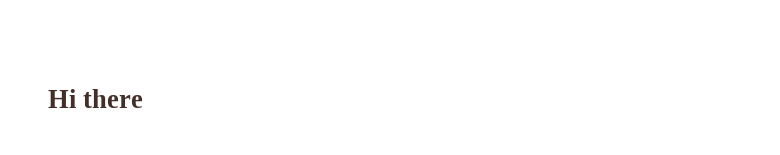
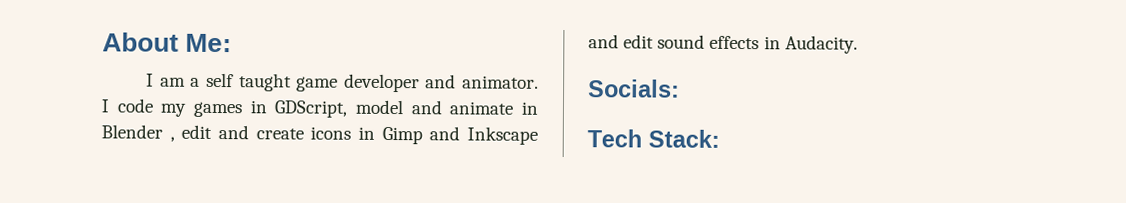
[48,89,144,108] Hi there -> [102,32,233,53] [146,72,539,93] [101,98,538,118] [101,124,538,145] [588,34,858,54] [588,79,680,98] [587,129,720,148] About Me: // I am a self taught game developer and animator. I code my games in GDScript, model and animate in Blender , edit and create icons in Gimp and Inkscape and edit sound effects in Audacity. // Socials: // Tech Stack:

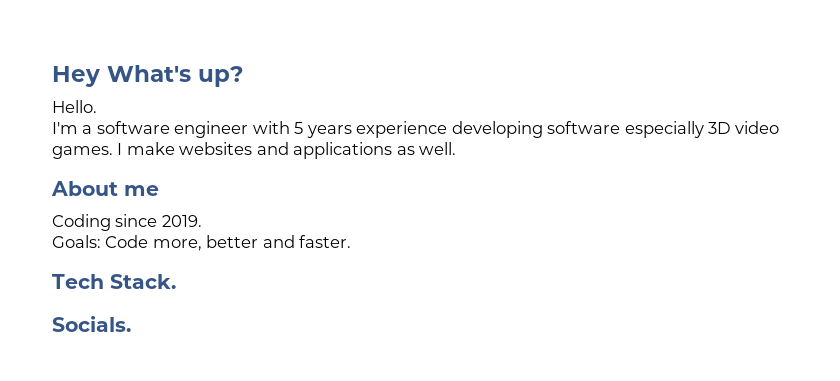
[102,32,233,53] [146,72,539,93] [101,98,538,118] [101,124,538,145] [588,34,858,54] [588,79,680,98] About Me: // I am a self taught game developer and animator. I code my games in GDScript, model and animate in Blender , edit and create icons in Gimp and Inkscape and edit sound effects in Audacity. // Socials: -> [52,65,244,87] [52,100,97,113] [52,121,780,138] [52,142,457,159] [51,181,159,196] [52,214,202,231] [52,235,352,251] Hey What's up? // Hello. // I'm a software engineer with 5 years experience developing software especially 3D video games. I make websites and applications as well. // About me // Coding since 2019. // Goals: Code more, better and faster.
[648,129,720,148] Stack: -> [110,274,176,289] [52,316,131,332] Stack. // Socials.

